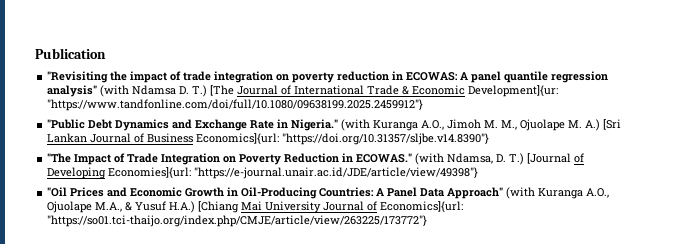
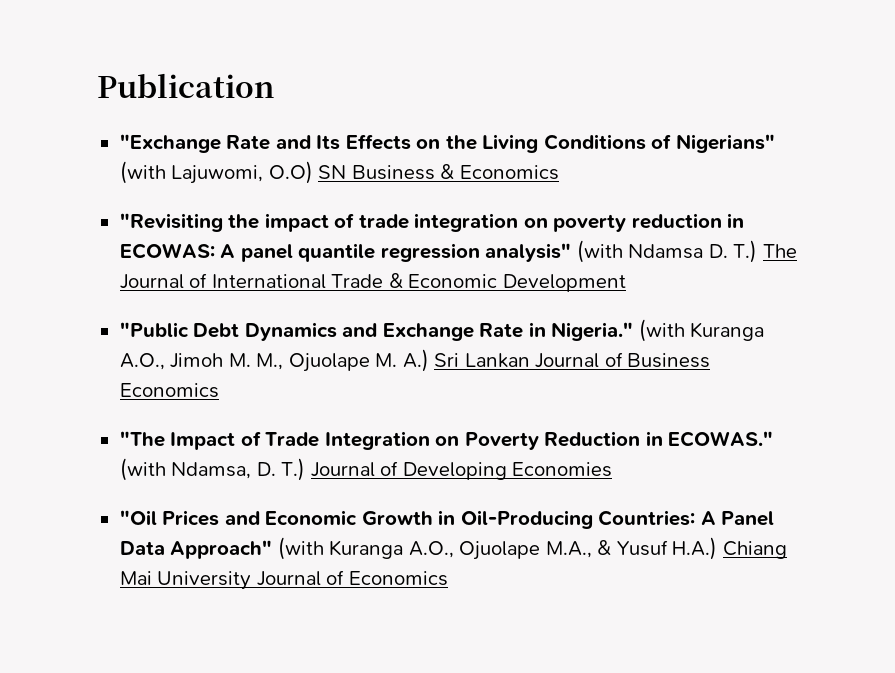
(106, 53) none -> [119,134,775,153] [119,161,559,184] // "Exchange Rate and Its Effects on the Living Conditions of Nigerians" (with Lajuwomi, O.O) SN Business & Economics
[210,85,235,96] [The -> [762,244,797,258] The
[468,85,559,97] [47,99,424,111] Development]{ur: "https://www.tandfonline.com/doi/full/10.1080/09638199.2025.2459912"} -> [502,274,626,292] Development
[603,119,622,130] [Sri -> [434,353,460,367] Sri
[196,133,490,145] Economics]{url: "https://doi.org/10.31357/sljbe.v14.8390"} -> [119,383,219,398] Economics
[527,153,572,164] [Journal -> [310,462,375,477] Journal
[108,167,479,179] Economies]{url: "https://e-journal.unair.ac.id/JDE/article/view/49398"} -> [512,462,613,477] Economies
[198,201,240,213] [Chiang -> [722,541,787,559] Chiang
[380,201,464,212] [47,215,428,227] Economics]{url: "https://so01.tci-thaijo.org/index.php/CMJE/article/view/263225/173772"} -> [348,571,448,586] Economics

